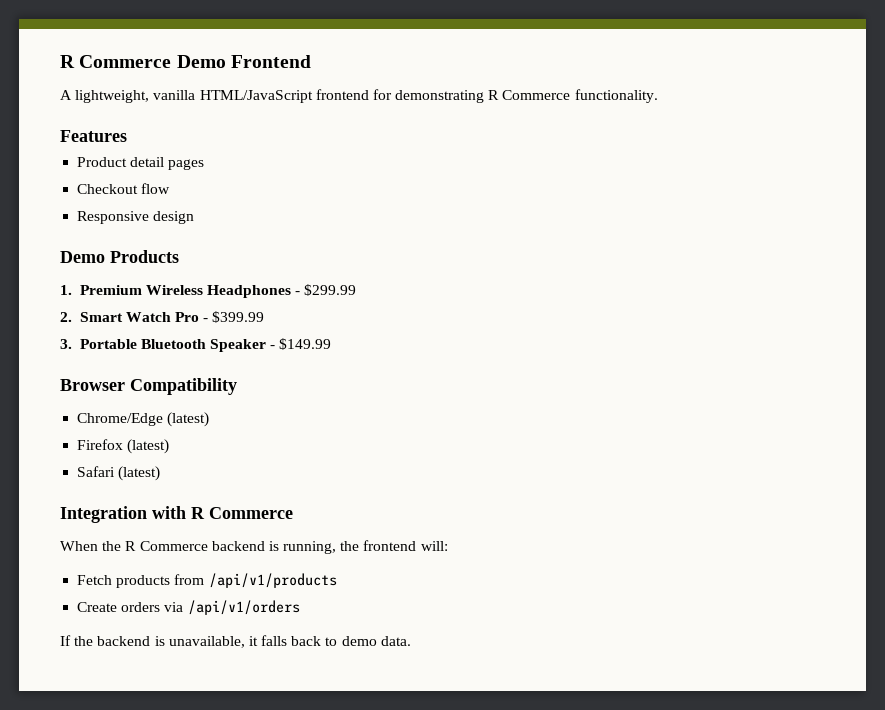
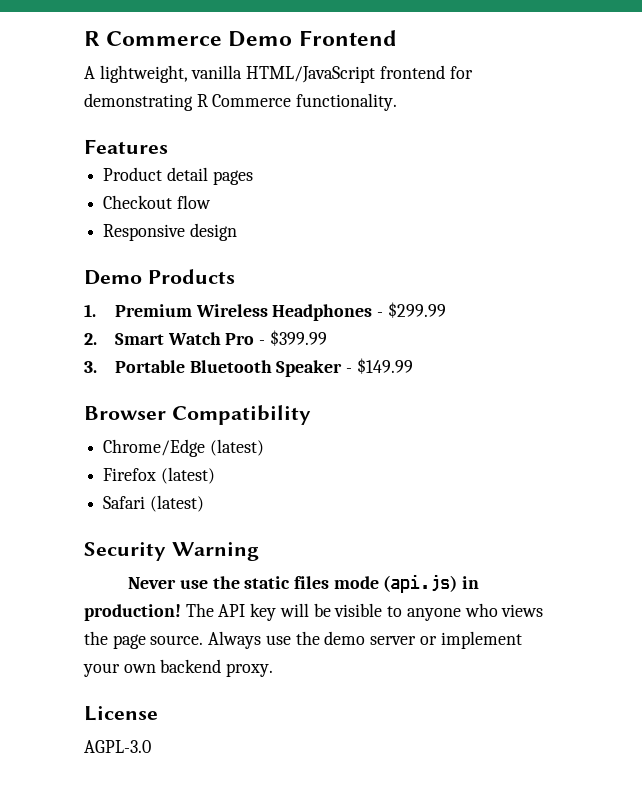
[60,506,293,523] [60,540,448,554] [77,573,337,588] [77,600,300,615] [60,635,411,648] Integration with R Commerce // When the R Commerce backend is running, the frontend will: // Fetch products from /api/v1/products // Create orders via /api/v1/orders // If the backend is unavailable, it falls back to demo data. -> [84,542,259,561] [128,574,480,593] [84,603,544,621] [84,631,522,649] [83,659,274,677] [84,706,158,721] [84,740,151,753] Security Warning // Never use the static files mode (api.js) in production! The API key will be visible to anyone who views the page source. Always use the demo server or implement your own backend proxy. // License // AGPL-3.0

